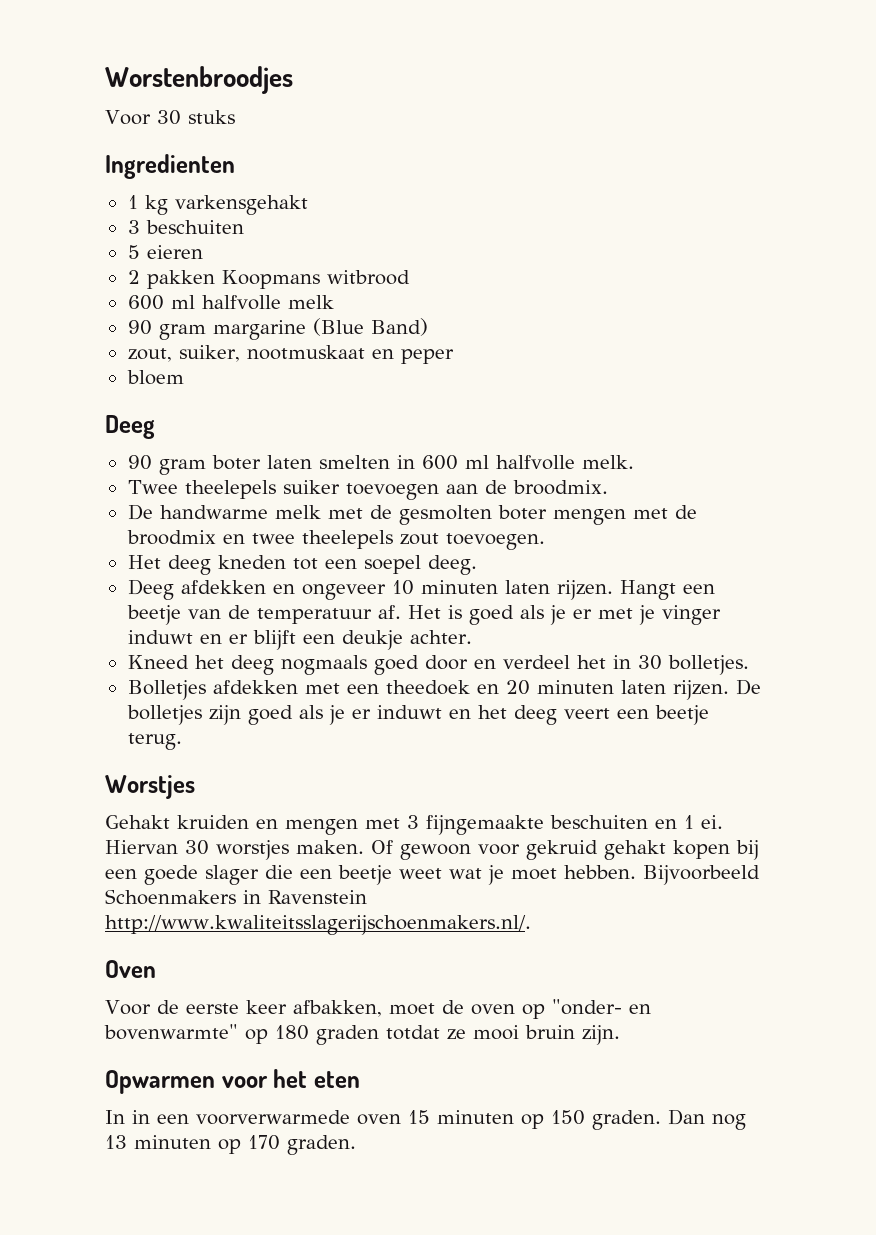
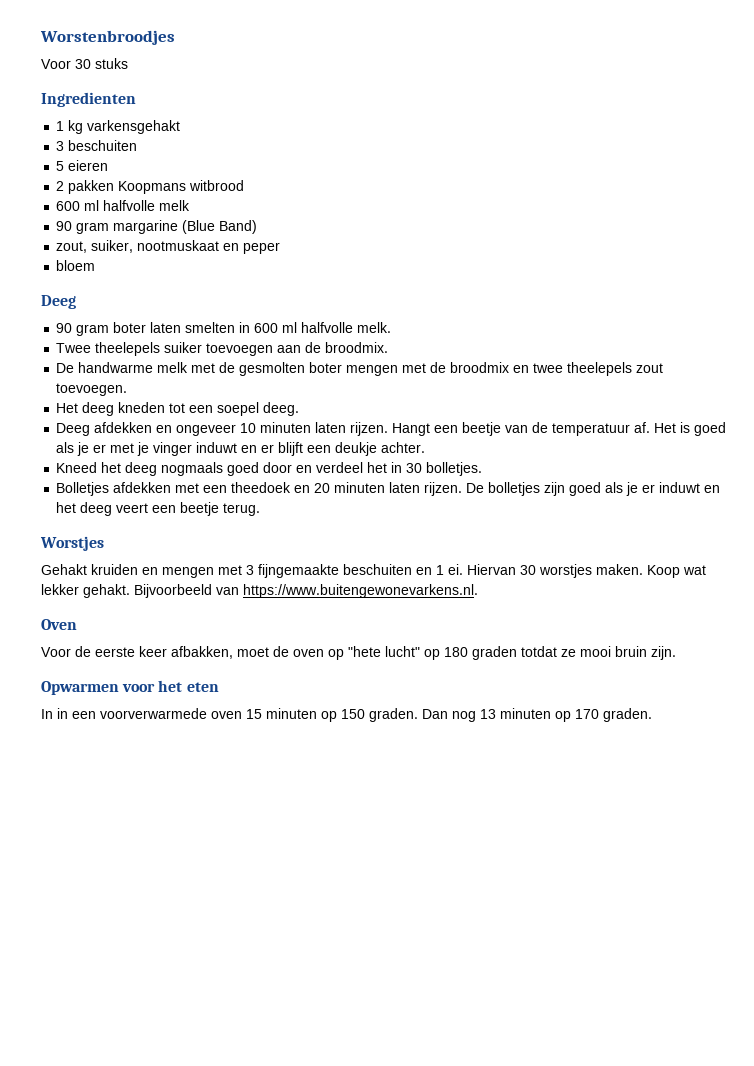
[371,840,759,860] [105,865,760,885] [105,889,367,905] [105,915,531,935] Of gewoon voor gekruid gehakt kopen bij een goede slager die een beetje weet wat je moet hebben. Bijvoorbeeld Schoenmakers in Ravenstein http://www.kwaliteitsslagerijschoenmakers.nl/. -> [647,565,706,578] [41,584,478,598] Koop wat lekker gehakt. Bijvoorbeeld van https://www.buitengewonevarkens.nl.
[551,999,651,1015] [104,1024,238,1040] "onder- en bovenwarmte" -> [348,646,420,657] "hete lucht"

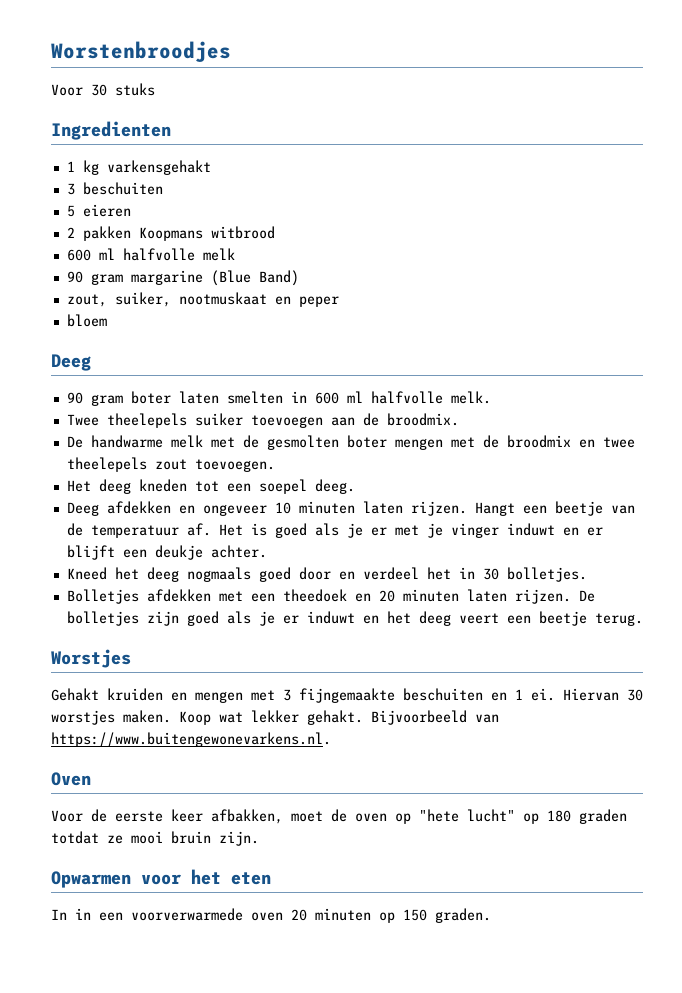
[246,709,262,719] 15 -> [291,909,307,921] 20
[422,708,652,722] Dan nog 13 minuten op 170 graden. -> (491, 915) none

